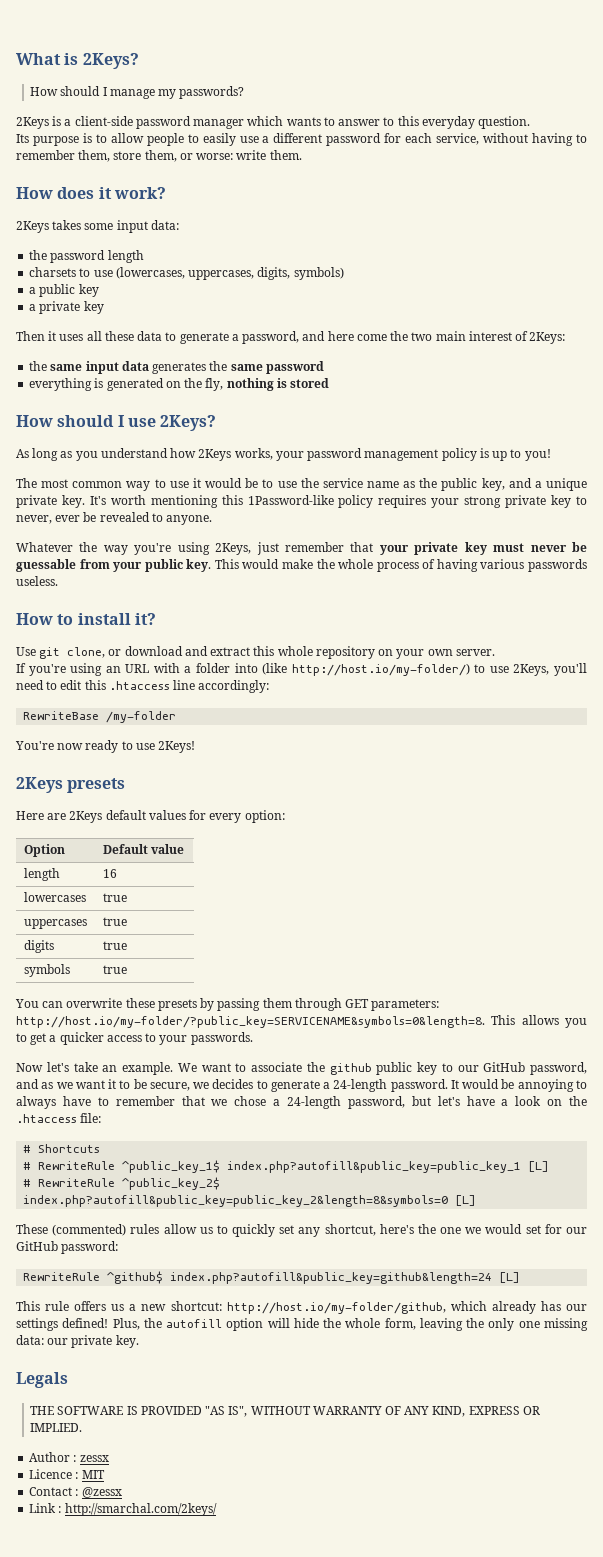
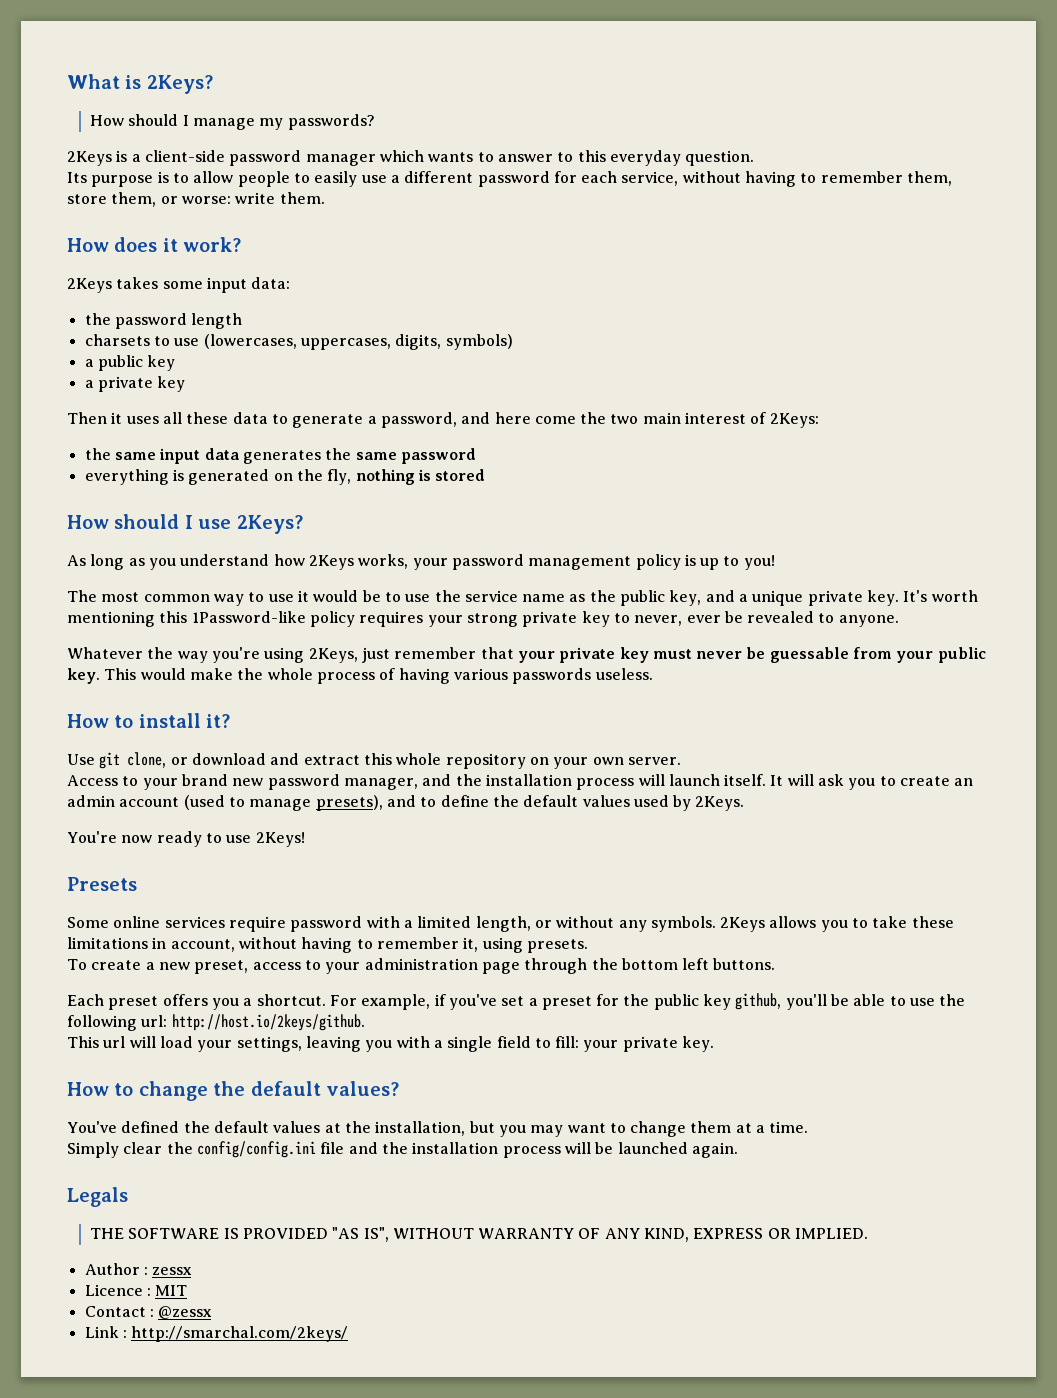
[16,663,587,676] [16,680,270,693] [23,711,177,723] If you're using an URL with a folder into (like http://host.io/my-folder/) to use 2Keys, you'll need to edit this .htaccess line accordingly: // RewriteBase /my-folder -> [67,774,974,790] [67,795,745,811] Access to your brand new password manager, and the installation process will launch itself. It will ask you to create an admin account (used to manage presets), and to define the default values used by 2Keys.
[16,777,126,793] [16,810,285,823] [23,844,65,857] [102,844,184,854] [23,868,60,881] [102,869,117,878] [23,892,86,902] [102,893,127,902] [23,919,87,929] [102,917,127,926] [23,940,54,953] [102,941,127,950] [23,964,70,977] [102,965,127,974] [15,998,440,1011] [16,1015,587,1028] [16,1032,253,1045] [16,1062,587,1075] [16,1079,587,1092] [16,1096,587,1109] [16,1113,102,1123] [23,1144,101,1153] [23,1160,550,1173] [23,1177,221,1190] [23,1195,477,1207] [16,1224,587,1237] [16,1241,119,1254] [23,1271,521,1284] [16,1301,587,1314] [16,1318,588,1331] [16,1335,139,1348] 2Keys presets // Here are 2Keys default values for every option: // Option | Default value // length | 16 // lowercases | true // uppercases | true // digits | true // symbols | true // You can overwrite these presets by passing them through GET parameters: http://host.io/my-folder/?public_key=SERVICENAME&symbols=0&length=8. This allows you to get a quicker access to your passwords. // Now let's take an example. We want to associate the github public key to our GitHub password, and as we want it to be secure, we decides to generate a 24-length password. It would be annoying to always have to remember that we chose a 24-length password, but let's have a look on the .htaccess file: // # Shortcuts // # RewriteRule ^public_key_1$ index.php?autofill&public_key=public_key_1 [L] // # RewriteRule ^public_key_2$ index.php?autofill&public_key=public_key_2&length=8&symbols=0 [L] // These (commented) rules allow us to quickly set any shortcut, here's the one we would set for our GitHub password: // RewriteRule ^github$ index.php?autofill&public_key=github&length=24 [L] // This rule offers us a new shortcut: http://host.io/my-folder/github, which already has our settings defined! Plus, the autofill option will hide the whole form, leaving the only one missing data: our private key. -> [67,877,137,891] [67,916,954,932] [67,937,588,953] [67,958,776,974] [67,993,966,1010] [67,1014,365,1031] [67,1036,715,1052] [67,1081,399,1101] [67,1121,809,1137] [67,1141,738,1158] Presets // Some online services require password with a limited length, or without any symbols. 2Keys allows you to take these limitations in account, without having to remember it, using presets. // To create a new preset, access to your administration page through the bottom left buttons. // Each preset offers you a shortcut. For example, if you've set a preset for the public key github, you'll be able to use the following url: http://host.io/2keys/github. // This url will load your settings, leaving you with a single field to fill: your private key. // How to change the default values? // You've defined the default values at the installation, but you may want to change them at a time. // Simply clear the config/config.ini file and the installation process will be launched again.

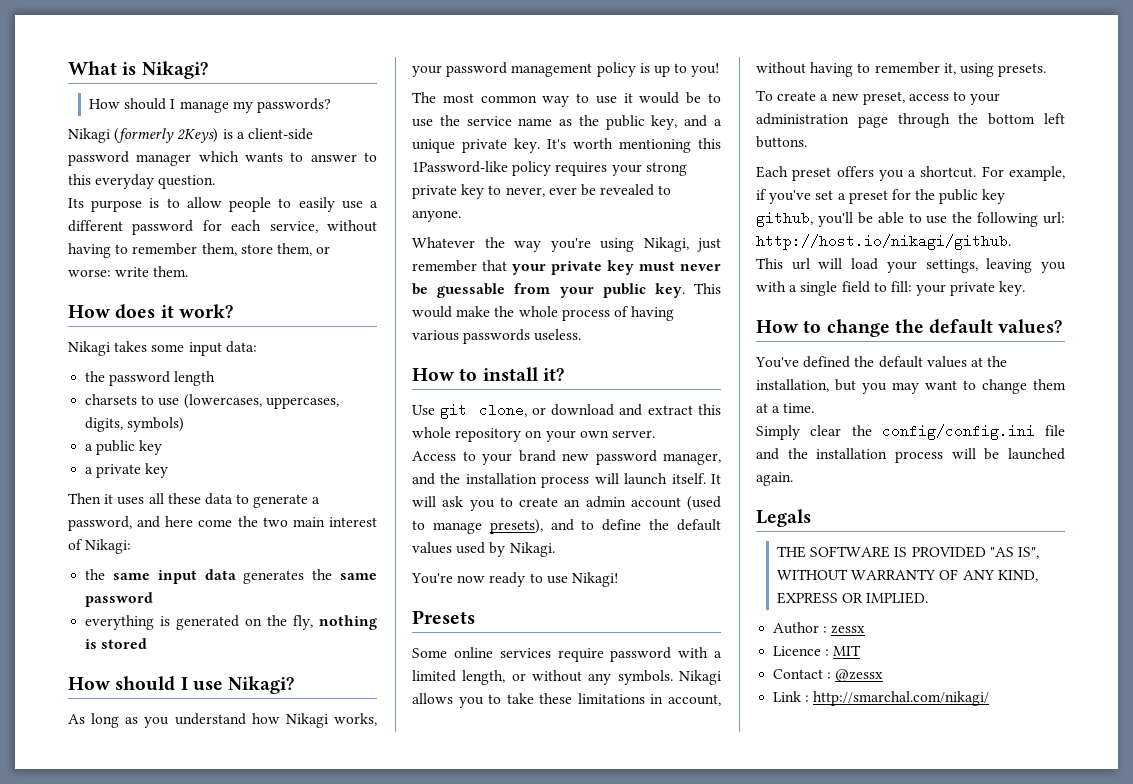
[146,75,213,94] 2Keys? -> [141,61,208,79] Nikagi?
[67,151,112,166] 2Keys -> [68,128,219,143] Nikagi (formerly 2Keys)
[67,278,112,293] 2Keys -> [68,341,110,356] Nikagi
[769,413,819,428] 2Keys: -> [85,539,132,554] Nikagi:
[236,515,303,534] 2Keys? -> [228,676,295,694] Nikagi?
[308,555,354,570] 2Keys -> [285,713,328,728] Nikagi
[308,648,358,663] 2Keys, -> [643,237,689,252] Nikagi,
[695,796,745,811] 2Keys. -> [509,542,555,557] Nikagi.
[255,832,305,847] 2Keys! -> [571,572,618,587] Nikagi!
[720,917,766,932] 2Keys -> [679,670,721,685] Nikagi
[171,1014,365,1031] http://host.io/2keys/github. -> [756,234,1011,250] http://host.io/nikagi/github.
[131,1326,349,1342] http://smarchal.com/2keys/ -> [813,691,990,706] http://smarchal.com/nikagi/

